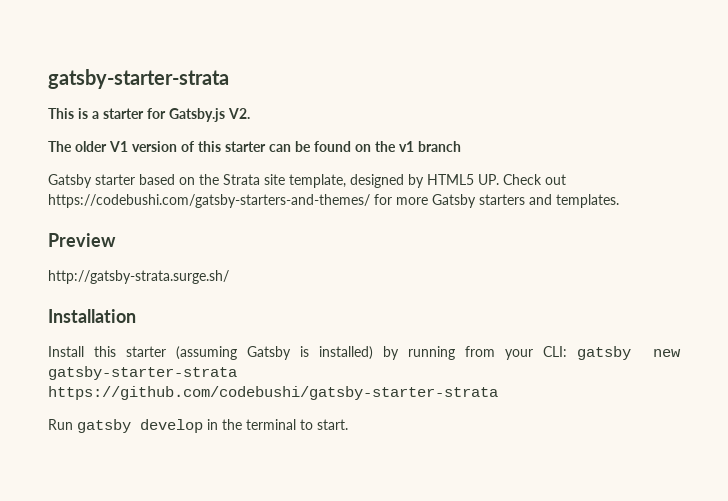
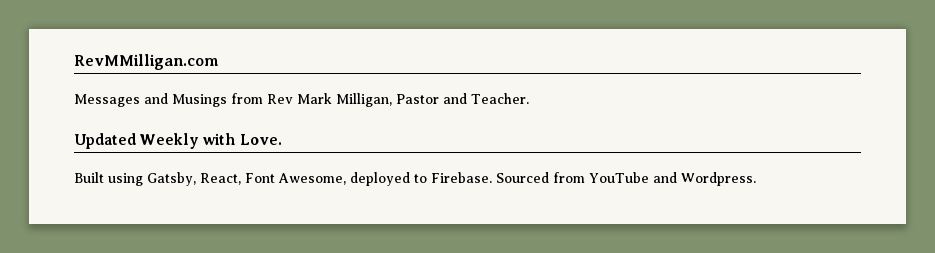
[48,69,229,89] [48,108,250,122] [48,141,461,152] [48,174,566,188] [48,194,619,208] [48,233,116,247] [48,270,229,284] [48,309,136,323] [48,346,681,360] [48,366,237,380] [48,386,498,400] [48,419,348,433] gatsby-starter-strata // This is a starter for Gatsby.js V2. // The older V1 version of this starter can be found on the v1 branch // Gatsby starter based on the Strata site template, designed by HTML5 UP. Check out https://codebushi.com/gatsby-starters-and-themes/ for more Gatsby starters and templates. // Preview // http://gatsby-strata.surge.sh/ // Installation // Install this starter (assuming Gatsby is installed) by running from your CLI: gatsby new gatsby-starter-strata https://github.com/codebushi/gatsby-starter-strata // Run gatsby develop in the terminal to start. -> [74,54,219,70] [74,93,529,107] [74,133,282,149] [74,172,756,186] RevMMilligan.com // Messages and Musings from Rev Mark Milligan, Pastor and Teacher. // Updated Weekly with Love. // Built using Gatsby, React, Font Awesome, deployed to Firebase. Sourced from YouTube and Wordpress.

